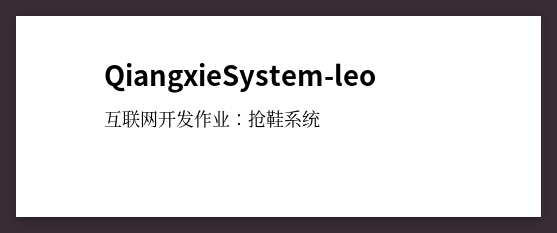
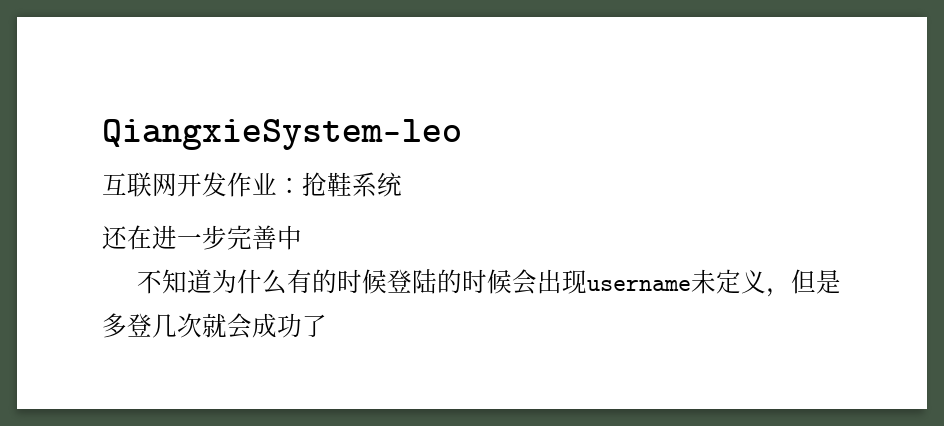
(320, 119) none -> [102,225,302,250] [137,269,842,297] [102,313,327,339] // 还在进一步完善中 // 不知道为什么有的时候登陆的时候会出现username未定义，但是多登几次就会成功了

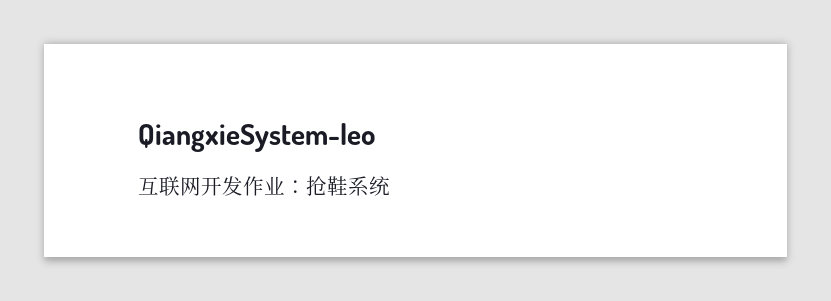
[102,225,302,250] [137,269,842,297] [102,313,327,339] // 还在进一步完善中 // 不知道为什么有的时候登陆的时候会出现username未定义，但是多登几次就会成功了 -> (390, 186) none

